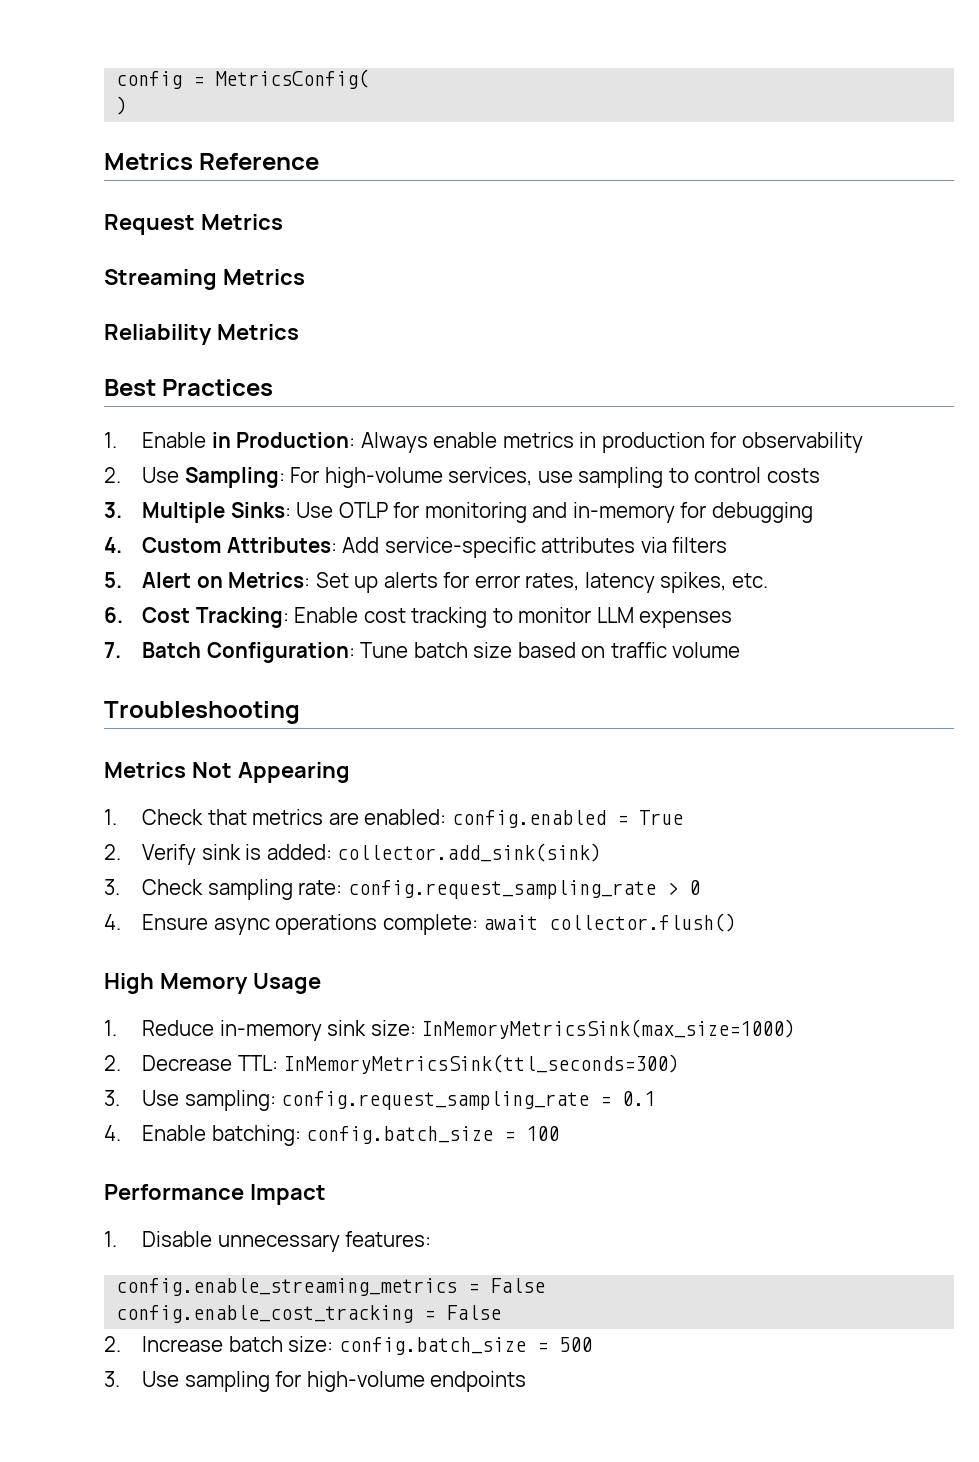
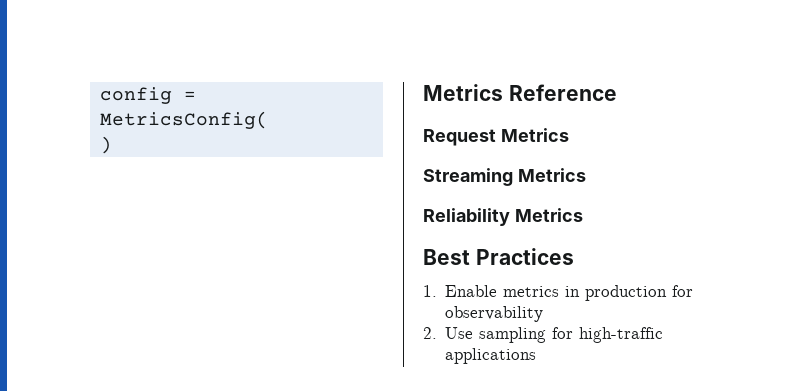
[211,432,498,453] in Production: Always enable -> (498, 291) none
[184,467,820,488] [104,502,813,523] [104,537,728,558] [104,572,768,593] [104,607,733,628] [104,642,741,663] [104,701,300,724] [104,762,350,783] [104,809,683,828] [104,843,602,865] [104,879,700,900] [104,913,737,935] [104,973,321,994] [104,1019,796,1041] [104,1054,680,1074] [104,1090,656,1111] [104,1125,560,1146] [104,1184,326,1205] [104,1231,432,1252] [116,1278,546,1296] [116,1305,502,1323] [104,1336,592,1355] [104,1371,527,1392] Sampling: For high-volume services, use sampling to control costs // 3. Multiple Sinks: Use OTLP for monitoring and in-memory for debugging // 4. Custom Attributes: Add service-specific attributes via filters // 5. Alert on Metrics: Set up alerts for error rates, latency spikes, etc. // 6. Cost Tracking: Enable cost tracking to monitor LLM expenses // 7. Batch Configuration: Tune batch size based on traffic volume // Troubleshooting // Metrics Not Appearing // 1. Check that metrics are enabled: config.enabled = True // 2. Verify sink is added: collector.add_sink(sink) // 3. Check sampling rate: config.request_sampling_rate > 0 // 4. Ensure async operations complete: await collector.flush() // High Memory Usage // 1. Reduce in-memory sink size: InMemoryMetricsSink(max_size=1000) // 2. Decrease TTL: InMemoryMetricsSink(ttl_seconds=300) // 3. Use sampling: config.request_sampling_rate = 0.1 // 4. Enable batching: config.batch_size = 100 // Performance Impact // 1. Disable unnecessary features: // config.enable_streaming_metrics = False // config.enable_cost_tracking = False // 2. Increase batch size: config.batch_size = 500 // 3. Use sampling for high-volume endpoints -> [479,327,664,343] [445,348,537,364] sampling for high-traffic applications

